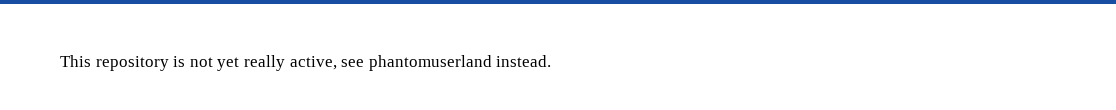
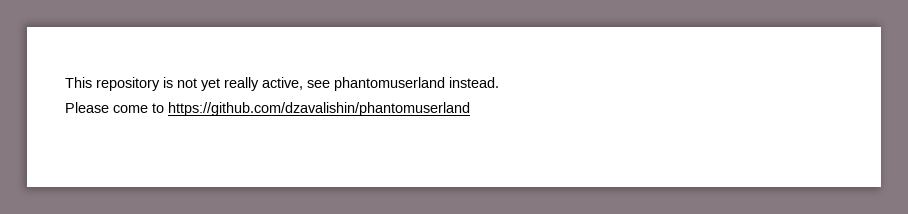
(552, 61) none -> [65,102,470,116] // Please come to https://github.com/dzavalishin/phantomuserland

